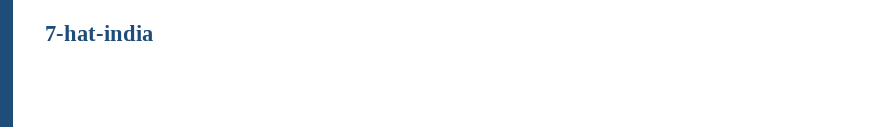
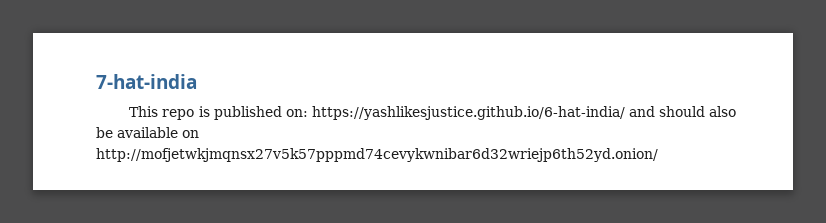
(153, 33) none -> [129,106,736,120] [96,127,199,138] [96,148,658,162] // This repo is published on: https://yashlikesjustice.github.io/6-hat-india/ and should also be available on http://mofjetwkjmqnsx27v5k57pppmd74cevykwnibar6d32wriejp6th52yd.onion/

